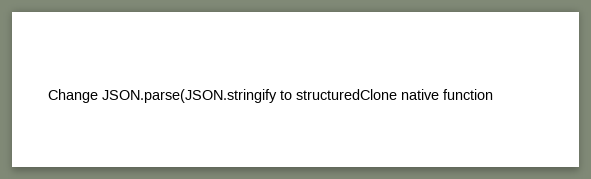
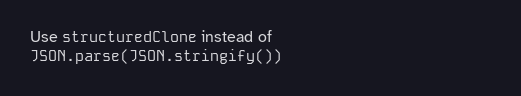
[48,89,493,103] Change JSON.parse(JSON.stringify to structuredClone native function -> [30,30,272,42] [30,49,282,64] Use structuredClone instead of JSON.parse(JSON.stringify())

